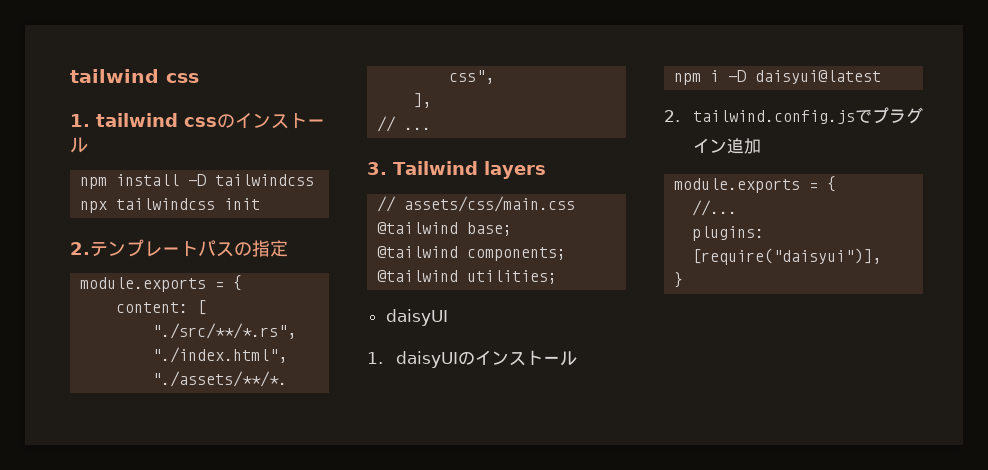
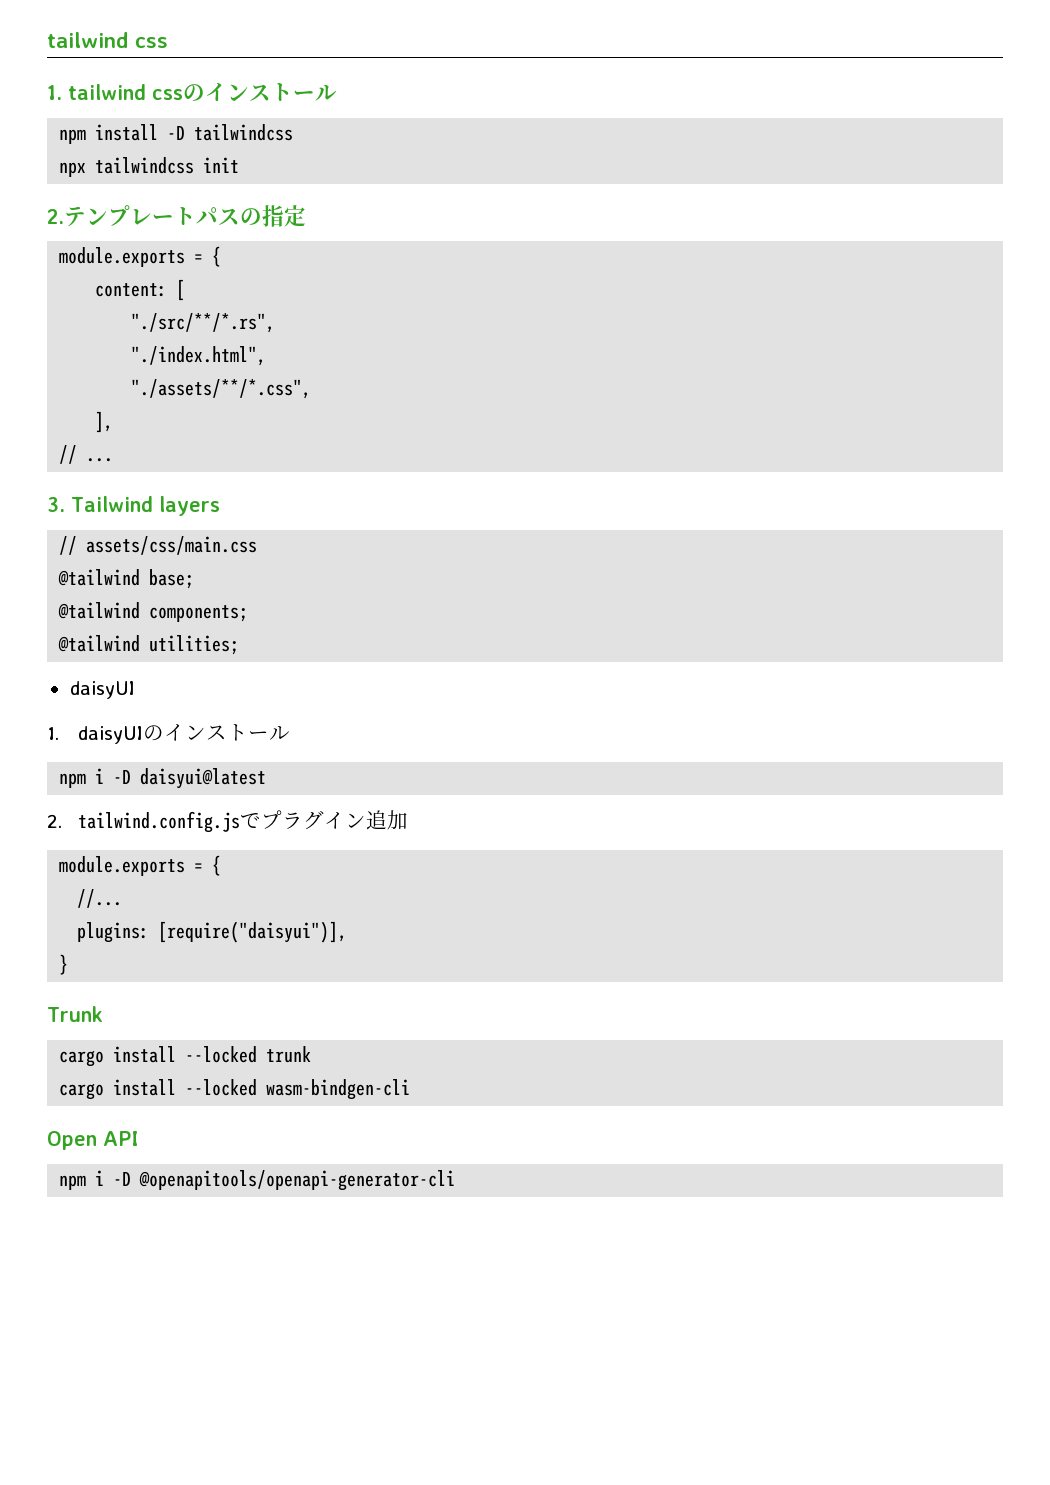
(684, 280) none -> [47,1006,103,1022] [59,1046,312,1067] [59,1079,411,1100] [47,1131,139,1150] [59,1170,456,1191] // Trunk // cargo install --locked trunk // cargo install --locked wasm-bindgen-cli // Open API // npm i -D @openapitools/openapi-generator-cli

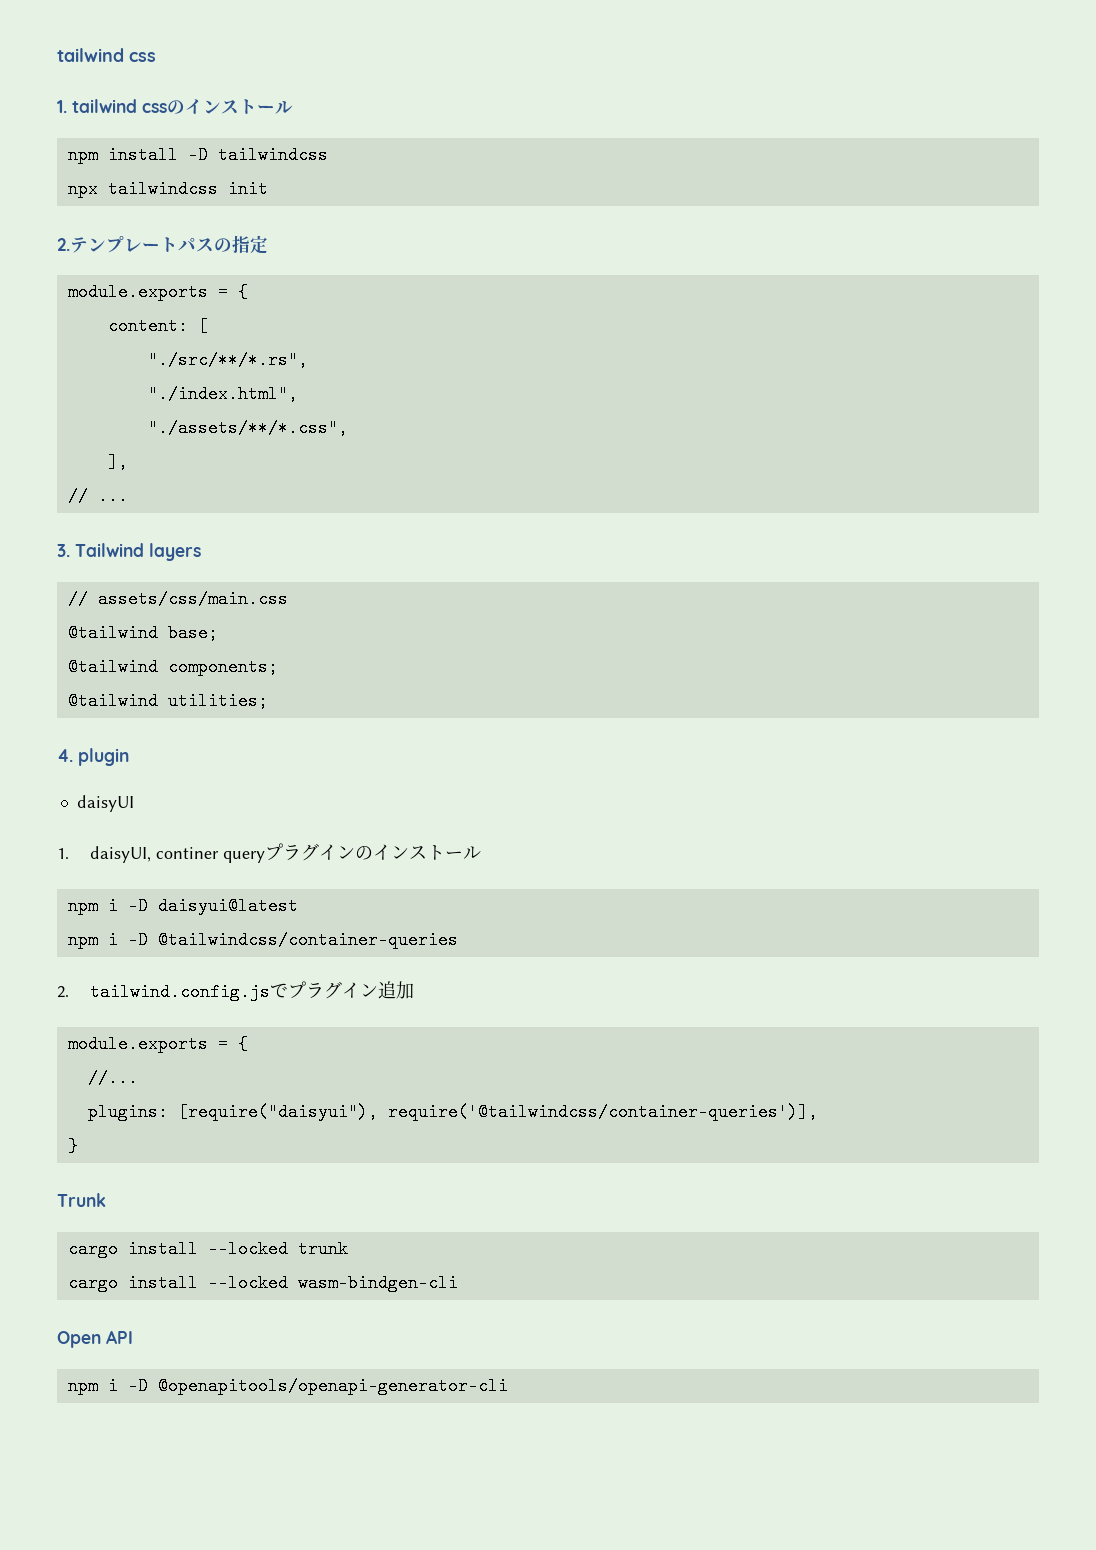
(240, 645) none -> [57,748,129,766] // 4. plugin
[77,726,143,744] daisyUI -> [90,843,356,863] daisyUI, continer queryプラグイン
(267, 778) none -> [67,931,458,949] // npm i -D @tailwindcss/container-queries
[158,921,348,943] [require("daisyui")], -> [177,1103,818,1121] [require("daisyui"), require('@tailwindcss/container-queries')],

